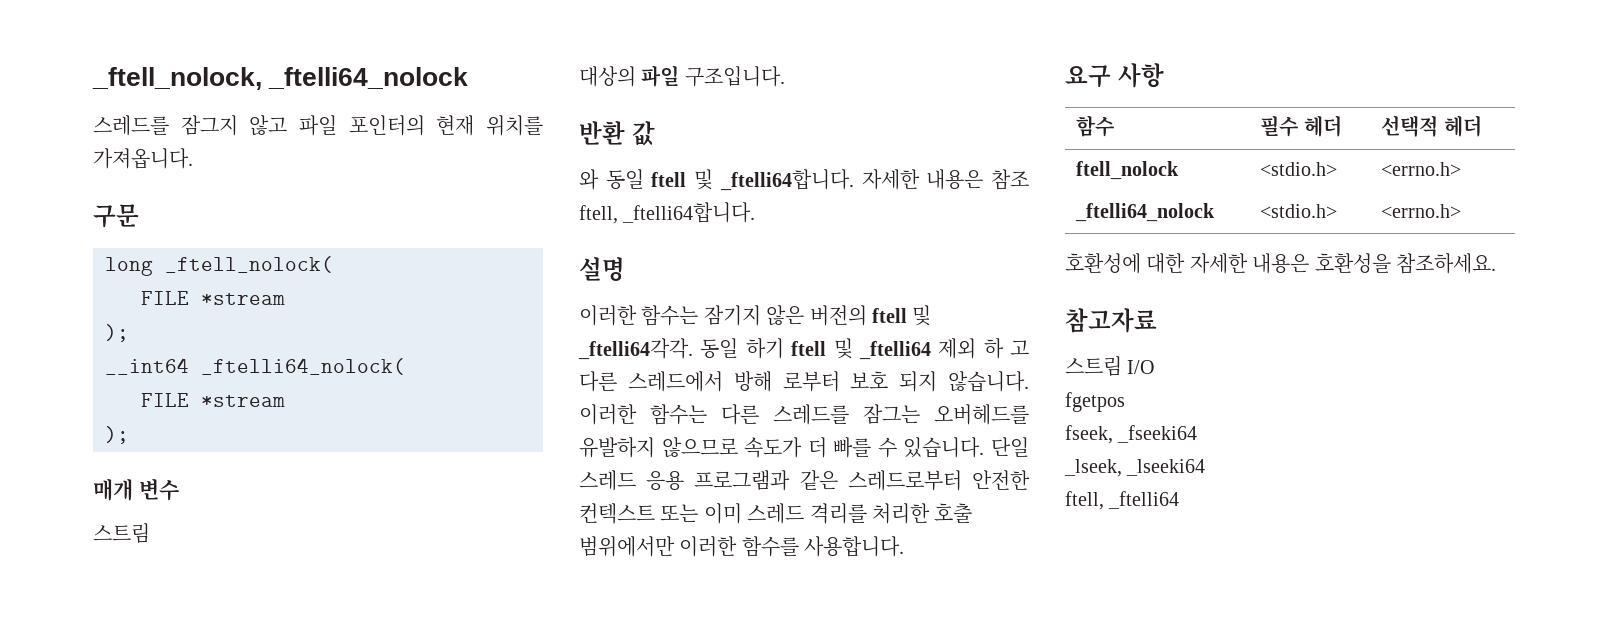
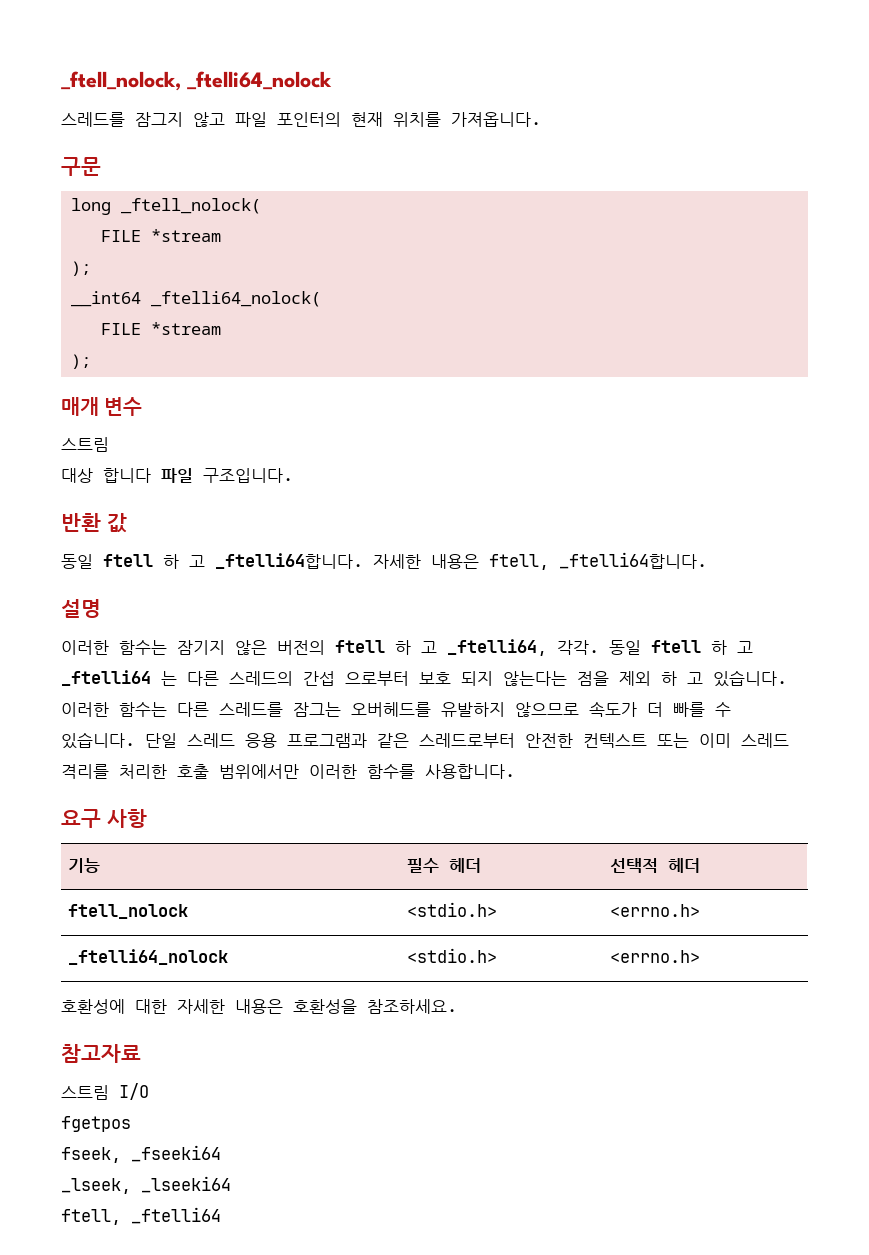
[579,66,636,87] 대상의 -> [61,468,151,483] 대상 합니다
[579,169,714,190] 와 동일 ftell 및 -> [61,554,205,569] 동일 ftell 하 고
[991,169,1029,190] 참조 -> (479, 561) none
[912,305,932,326] [578,338,1029,360] [579,371,1029,392] 및 _ftelli64각각. 동일 하기 ftell 및 _ftelli64 제외 하 고 다른 스레드에서 방해 로부터 보호 되지 않습니다. -> [395,639,753,656] [61,670,787,687] 하 고 _ftelli64, 각각. 동일 ftell 하 고 _ftelli64 는 다른 스레드의 간섭 으로부터 보호 되지 않는다는 점을 제외 하 고 있습니다.
[1076,115,1115,137] 함수 -> [67,858,100,873] 기능

